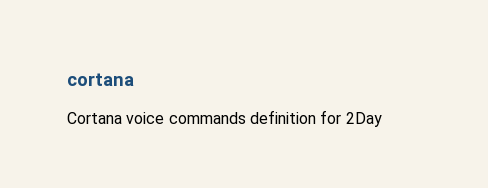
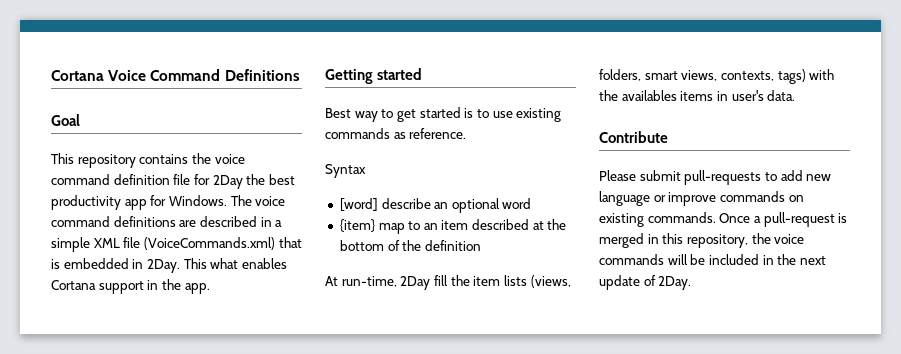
[67,73,134,86] [67,110,382,127] cortana // Cortana voice commands definition for 2Day -> [51,69,300,81] [51,114,80,126] [51,153,245,168] [51,174,295,189] [51,195,286,210] [51,216,283,227] [51,237,302,252] [51,258,287,273] [51,279,210,294] [325,68,423,84] [325,107,562,122] [325,128,467,139] [325,164,366,178] [339,198,532,213] [339,219,567,234] [339,240,481,251] [325,275,571,290] [599,69,835,84] [599,90,796,101] [599,131,668,143] [599,170,832,185] [599,191,804,206] [599,212,848,227] [599,233,805,248] [599,254,826,265] [599,275,692,290] Cortana Voice Command Definitions // Goal // This repository contains the voice command definition file for 2Day the best productivity app for Windows. The voice command definitions are described in a simple XML file (VoiceCommands.xml) that is embedded in 2Day. This what enables Cortana support in the app. // Getting started // Best way to get started is to use existing commands as reference. // Syntax // [word] describe an optional word // {item} map to an item described at the bottom of the definition // At run-time, 2Day fill the item lists (views, folders, smart views, contexts, tags) with the availables items in user's data. // Contribute // Please submit pull-requests to add new language or improve commands on existing commands. Once a pull-request is merged in this repository, the voice commands will be included in the next update of 2Day.

